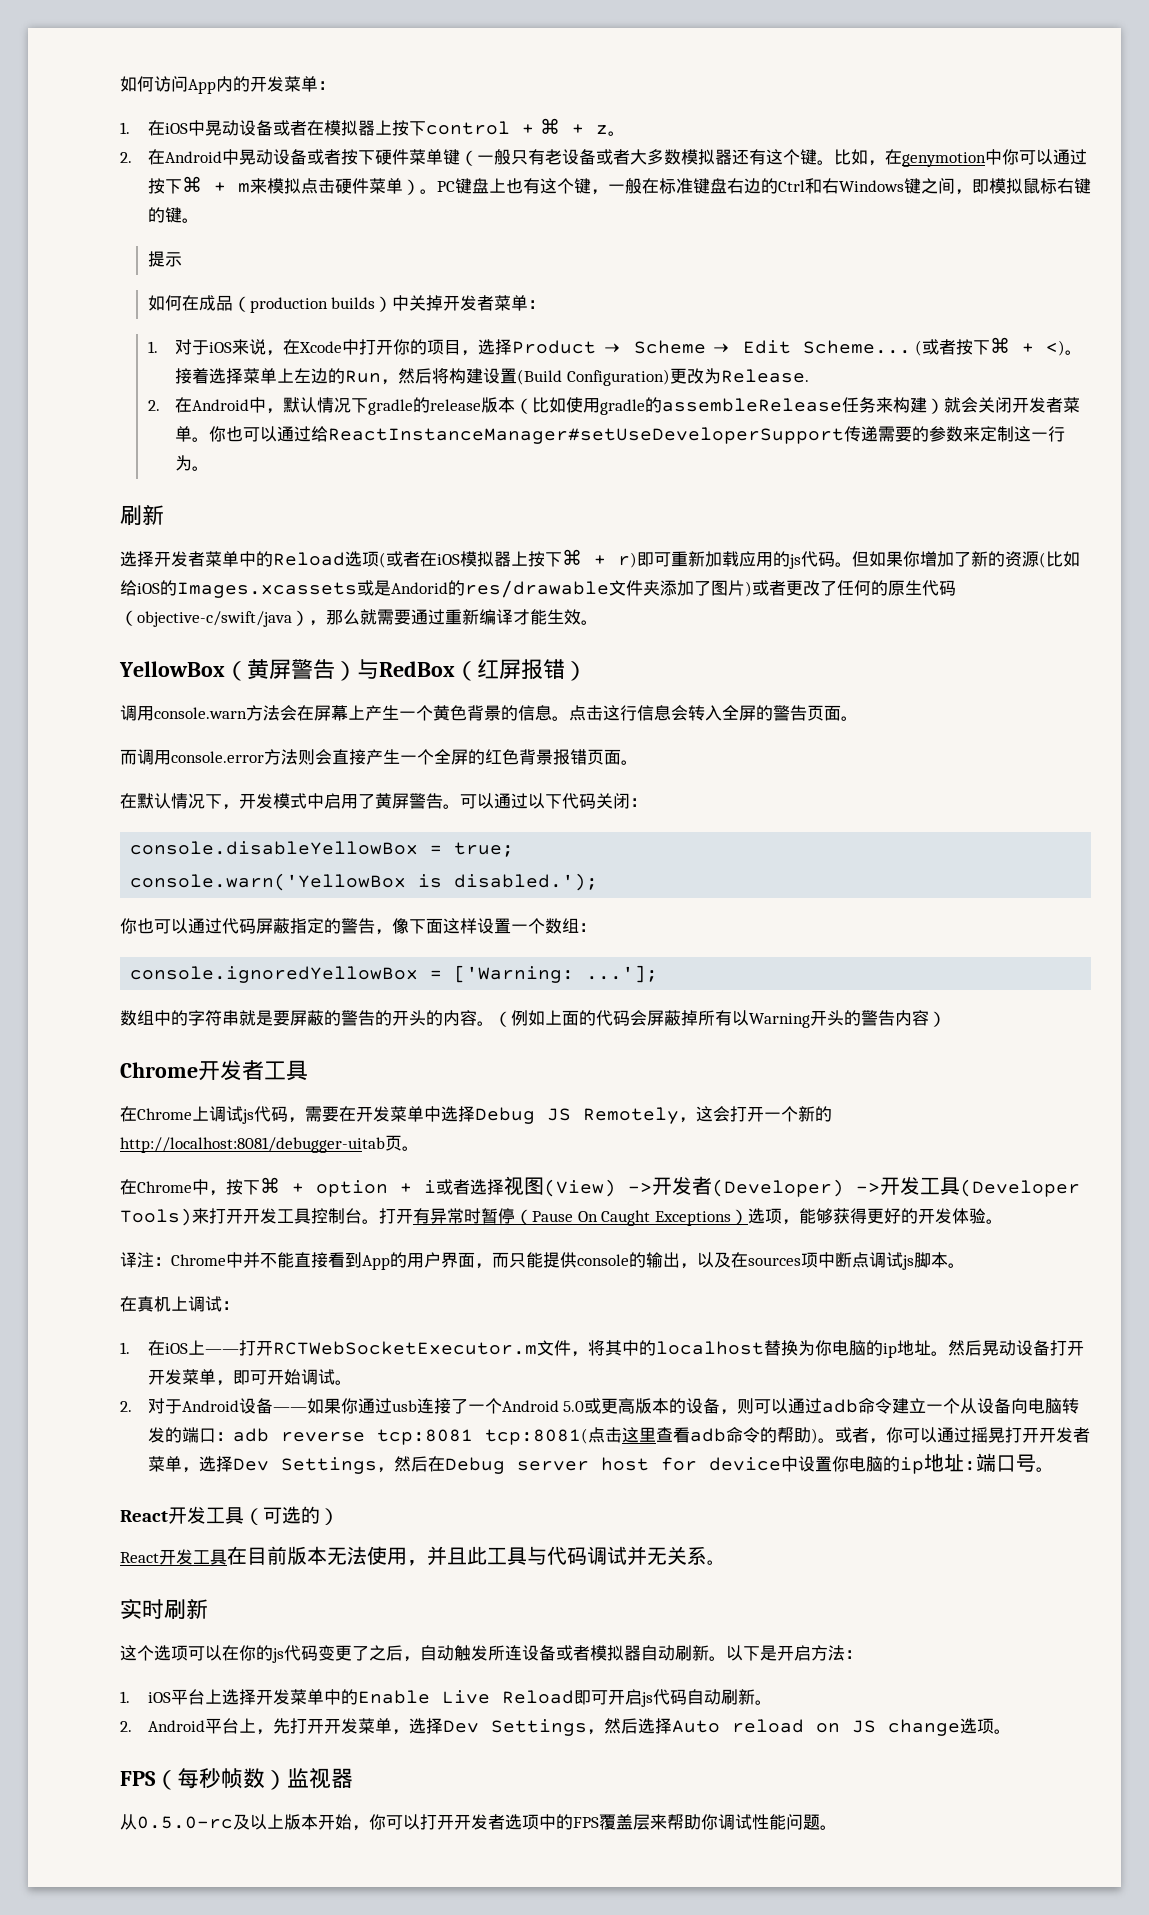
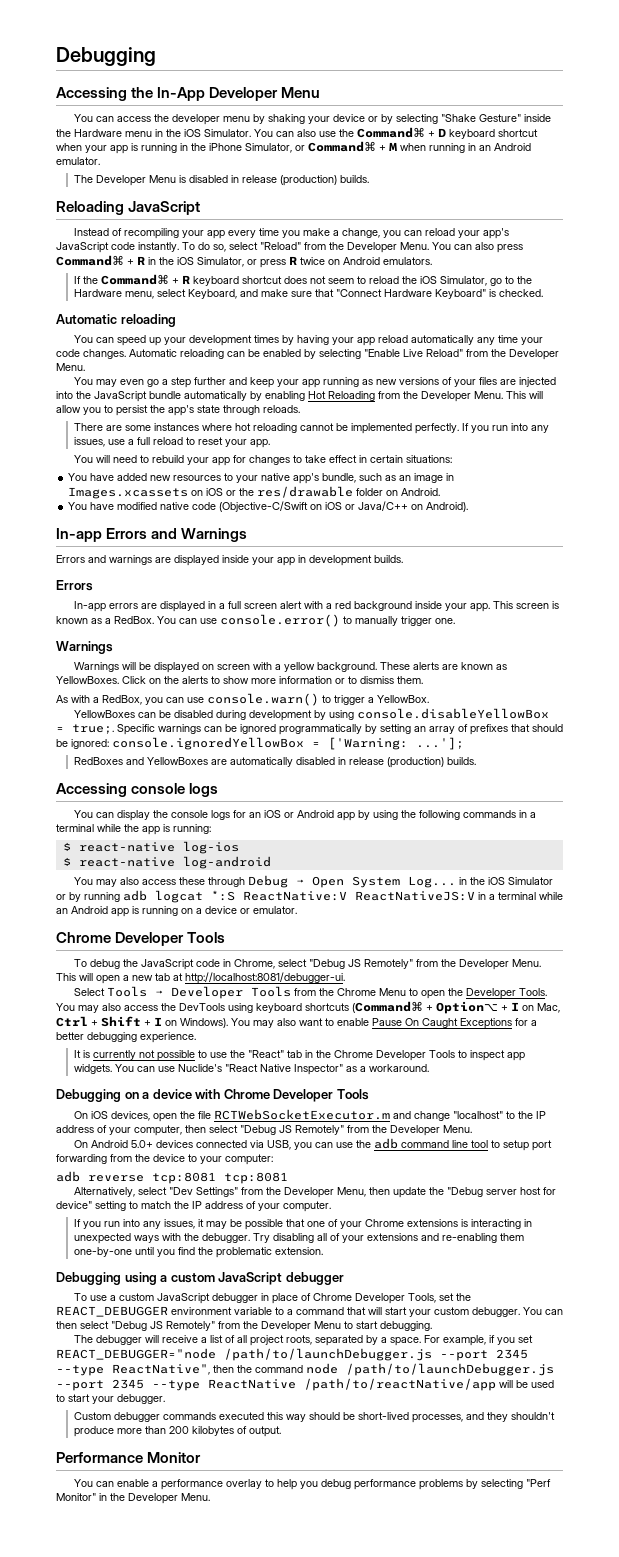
[120,76,335,94] [120,118,625,136] [120,149,1087,167] [147,176,1091,195] [147,207,199,223] [147,251,182,267] [147,295,546,313] [147,337,1083,356] [175,368,809,386] [147,397,1081,415] [175,426,1066,444] [175,455,210,471] [120,505,164,525] [120,549,1080,569] [120,580,956,598] [120,609,598,627] [119,659,587,681] [120,705,858,721] [120,749,638,765] [120,793,647,810] [130,841,515,857] [130,873,599,891] [120,918,596,935] [130,965,659,983] [120,1010,946,1028] [120,1060,308,1081] [120,1106,832,1124] [120,1135,419,1153] [120,1176,1080,1197] [120,1208,1003,1226] [120,1252,965,1270] [120,1296,239,1312] [120,1340,1084,1358] [147,1369,352,1386] [120,1398,1080,1415] [147,1427,1090,1445] [147,1453,1053,1474] [120,1506,339,1525] [120,1546,724,1566] [120,1599,208,1619] [120,1645,862,1663] [120,1689,772,1707] [120,1718,1011,1736] [120,1768,353,1790] [120,1814,837,1831] 如何访问App内的开发菜单： // 1.在iOS中晃动设备或者在模拟器上按下control + ⌘ + z。 // 2.在Android中晃动设备或者按下硬件菜单键（一般只有老设备或者大多数模拟器还有这个键。比如，在genymotion中你可以通过按下⌘ + m来模拟点击硬件菜单）。PC键盘上也有这个键，一般在标准键盘右边的Ctrl和右Windows键之间，即模拟鼠标右键的键。 // 提示 // 如何在成品（production builds）中关掉开发者菜单： // 1.对于iOS来说，在Xcode中打开你的项目，选择Product → Scheme → Edit Scheme... (或者按下⌘ + <)。接着选择菜单上左边的Run，然后将构建设置(Build Configuration)更改为Release. // 2.在Android中，默认情况下gradle的release版本（比如使用gradle的assembleRelease任务来构建）就会关闭开发者菜单。你也可以通过给ReactInstanceManager#setUseDeveloperSupport传递需要的参数来定制这一行为。 // 刷新 // 选择开发者菜单中的Reload选项(或者在iOS模拟器上按下⌘ + r)即可重新加载应用的js代码。但如果你增加了新的资源(比如给iOS的Images.xcassets或是Andorid的res/drawable文件夹添加了图片)或者更改了任何的原生代码（objective-c/swift/java），那么就需要通过重新编译才能生效。 // YellowBox（黄屏警告）与RedBox（红屏报错） // 调用console.warn方法会在屏幕上产生一个黄色背景的信息。点击这行信息会转入全屏的警告页面。 // 而调用console.error方法则会直接产生一个全屏的红色背景报错页面。 // 在默认情况下，开发模式中启用了黄屏警告。可以通过以下代码关闭： // console.disableYellowBox = true; // console.warn('YellowBox is disabled.'); // 你也可以通过代码屏蔽指定的警告，像下面这样设置一个数组： // console.ignoredYellowBox = ['Warning: ...']; // 数组中的字符串就是要屏蔽的警告的开头的内容。（例如上面的代码会屏蔽掉所有以Warning开头的警告内容） // Chrome开发者工具 // 在Chrome上调试js代码，需要在开发菜单中选择Debug JS Remotely，这会打开一个新的http://localhost:8081/debugger-uitab页。 // 在Chrome中，按下⌘ + option + i或者选择视图(View) ->开发者(Developer) ->开发工具(Developer Tools)来打开开发工具控制台。打开有异常时暂停（Pause On Caught Exceptions）选项，能够获得更好的开发体验。 // 译注：Chrome中并不能直接看到App的用户界面，而只能提供console的输出，以及在sources项中断点调试js脚本。 // 在真机上调试： // 1.在iOS上——打开RCTWebSocketExecutor.m文件，将其中的localhost替换为你电脑的ip地址。然后晃动设备打开开发菜单，即可开始调试。 // 2.对于Android设备——如果你通过usb连接了一个Android 5.0或更高版本的设备，则可以通过adb命令建立一个从设备向电脑转发的端口：adb reverse tcp:8081 tcp:8081(点击这里查看adb命令的帮助)。或者，你可以通过摇晃打开开发者菜单，选择Dev Settings，然后在Debug server host for device中设置你电脑的ip地址:端口号。 // React开发工具（可选的） // React开发工具在目前版本无法使用，并且此工具与代码调试并无关系。 // 实时刷新 // 这个选项可以在你的js代码变更了之后，自动触发所连设备或者模拟器自动刷新。以下是开启方法： // 1. iOS平台上选择开发菜单中的Enable Live Reload即可开启js代码自动刷新。 // 2. Android平台上，先打开开发菜单，选择Dev Settings，然后选择Auto reload on JS change选项。 // FPS（每秒帧数）监视器 // 从0.5.0-rc及以上版本开始，你可以打开开发者选项中的FPS覆盖层来帮助你调试性能问题。 -> [56,47,156,66] [56,87,321,101] [74,114,552,125] [56,127,538,139] [56,141,531,154] [56,157,100,165] [73,175,369,186] [56,201,201,215] [74,228,510,239] [56,242,523,253] [56,255,432,268] [73,274,532,286] [73,289,543,299] [56,314,176,327] [74,335,544,346] [56,349,559,360] [56,363,85,371] [74,377,557,388] [56,391,543,402] [56,405,300,416] [73,423,549,434] [73,437,270,448] [74,455,453,466] [68,473,455,484] [68,486,441,499] [68,501,469,512] [56,528,248,542] [56,555,403,566] [56,580,93,591] [74,601,560,612] [56,614,455,627] [56,641,113,654] [74,662,508,673] [56,676,423,684] [56,693,429,706] [74,708,550,721] [56,724,563,735] [56,737,464,750] [73,757,476,768] [56,783,219,797] [74,810,537,821] [56,824,211,835] [62,841,239,854] [62,856,271,869] [74,875,554,888] [56,890,563,903] [56,906,297,917] [56,932,226,946] [74,959,542,970] [56,972,345,984] [74,986,548,999] [56,1001,560,1014] [56,1016,537,1029] [56,1032,196,1043] [73,1050,525,1061] [73,1064,429,1075] [56,1089,369,1102] [74,1109,547,1122] [56,1125,472,1136] [74,1138,553,1151] [56,1154,273,1165] [56,1171,288,1184] [74,1187,557,1198] [56,1201,331,1212] [73,1219,532,1230] [73,1233,524,1244] [73,1247,323,1258] [56,1272,344,1285] [74,1293,472,1304] [56,1306,563,1317] [56,1321,432,1332] [74,1335,534,1346] [56,1348,528,1361] [56,1363,554,1376] [56,1378,554,1391] [56,1394,165,1404] [73,1412,555,1423] [73,1426,281,1437] [56,1452,202,1463] [74,1479,552,1490] [56,1493,210,1504] Debugging // Accessing the In-App Developer Menu // You can access the developer menu by shaking your device or by selecting "Shake Gesture" inside the Hardware menu in the iOS Simulator. You can also use the Command⌘ + D keyboard shortcut when your app is running in the iPhone Simulator, or Command⌘ + M when running in an Android emulator. // The Developer Menu is disabled in release (production) builds. // Reloading JavaScript // Instead of recompiling your app every time you make a change, you can reload your app's JavaScript code instantly. To do so, select "Reload" from the Developer Menu. You can also press Command⌘ + R in the iOS Simulator, or press R twice on Android emulators. // If the Command⌘ + R keyboard shortcut does not seem to reload the iOS Simulator, go to the Hardware menu, select Keyboard, and make sure that "Connect Hardware Keyboard" is checked. // Automatic reloading // You can speed up your development times by having your app reload automatically any time your code changes. Automatic reloading can be enabled by selecting "Enable Live Reload" from the Developer Menu. // You may even go a step further and keep your app running as new versions of your files are injected into the JavaScript bundle automatically by enabling Hot Reloading from the Developer Menu. This will allow you to persist the app's state through reloads. // There are some instances where hot reloading cannot be implemented perfectly. If you run into any issues, use a full reload to reset your app. // You will need to rebuild your app for changes to take effect in certain situations: // You have added new resources to your native app's bundle, such as an image in Images.xcassets on iOS or the res/drawable folder on Android. // You have modified native code (Objective-C/Swift on iOS or Java/C++ on Android). // In-app Errors and Warnings // Errors and warnings are displayed inside your app in development builds. // Errors // In-app errors are displayed in a full screen alert with a red background inside your app. This screen is known as a RedBox. You can use console.error() to manually trigger one. // Warnings // Warnings will be displayed on screen with a yellow background. These alerts are known as YellowBoxes. Click on the alerts to show more information or to dismiss them. // As with a RedBox, you can use console.warn() to trigger a YellowBox. // YellowBoxes can be disabled during development by using console.disableYellowBox = true;. Specific warnings can be ignored programmatically by setting an array of prefixes that should be ignored: console.ignoredYellowBox = ['Warning: ...']; // RedBoxes and YellowBoxes are automatically disabled in release (production) builds. // Accessing console logs // You can display the console logs for an iOS or Android app by using the following commands in a terminal while the app is running: // $ react-native log-ios // $ react-native log-android // You may also access these through Debug → Open System Log... in the iOS Simulator or by running adb logcat *:S ReactNative:V ReactNativeJS:V in a terminal while an Android app is running on a device or emulator. // Chrome Developer Tools // To debug the JavaScript code in Chrome, select "Debug JS Remotely" from the Developer Menu. This will open a new tab at http://localhost:8081/debugger-ui. // Select Tools → Developer Tools from the Chrome Menu to open the Developer Tools. You may also access the DevTools using keyboard shortcuts (Command⌘ + Option⌥ + I on Mac, Ctrl + Shift + I on Windows). You may also want to enable Pause On Caught Exceptions for a better debugging experience. // It is currently not possible to use the "React" tab in the Chrome Developer Tools to inspect app widgets. You can use Nuclide's "React Native Inspector" as a workaround. // Debugging on a device with Chrome Developer Tools // On iOS devices, open the file RCTWebSocketExecutor.m and change "localhost" to the IP address of your computer, then select "Debug JS Remotely" from the Developer Menu. // On Android 5.0+ devices connected via USB, you can use the adb command line tool to setup port forwarding from the device to your computer: // adb reverse tcp:8081 tcp:8081 // Alternatively, select "Dev Settings" from the Developer Menu, then update the "Debug server host for device" setting to match the IP address of your computer. // If you run into any issues, it may be possible that one of your Chrome extensions is interacting in unexpected ways with the debugger. Try disabling all of your extensions and re-enabling them one-by-one until you find the problematic extension. // Debugging using a custom JavaScript debugger // To use a custom JavaScript debugger in place of Chrome Developer Tools, set the REACT_DEBUGGER environment variable to a command that will start your custom debugger. You can then select "Debug JS Remotely" from the Developer Menu to start debugging. // The debugger will receive a list of all project roots, separated by a space. For example, if you set REACT_DEBUGGER="node /path/to/launchDebugger.js --port 2345 --type ReactNative", then the command node /path/to/launchDebugger.js --port 2345 --type ReactNative /path/to/reactNative/app will be used to start your debugger. // Custom debugger commands executed this way should be short-lived processes, and they shouldn't produce more than 200 kilobytes of output. // Performance Monitor // You can enable a performance overlay to help you debug performance problems by selecting "Perf Monitor" in the Developer Menu.

